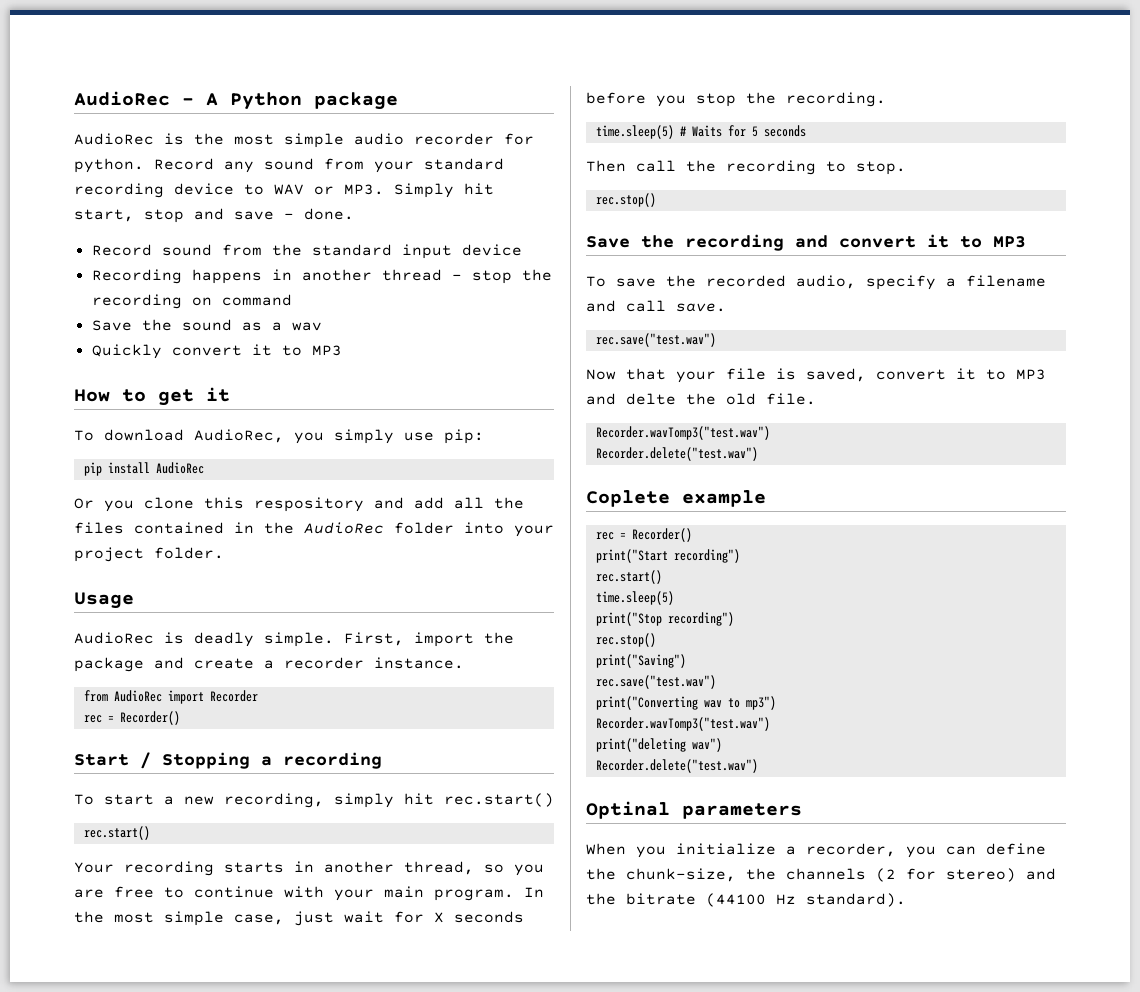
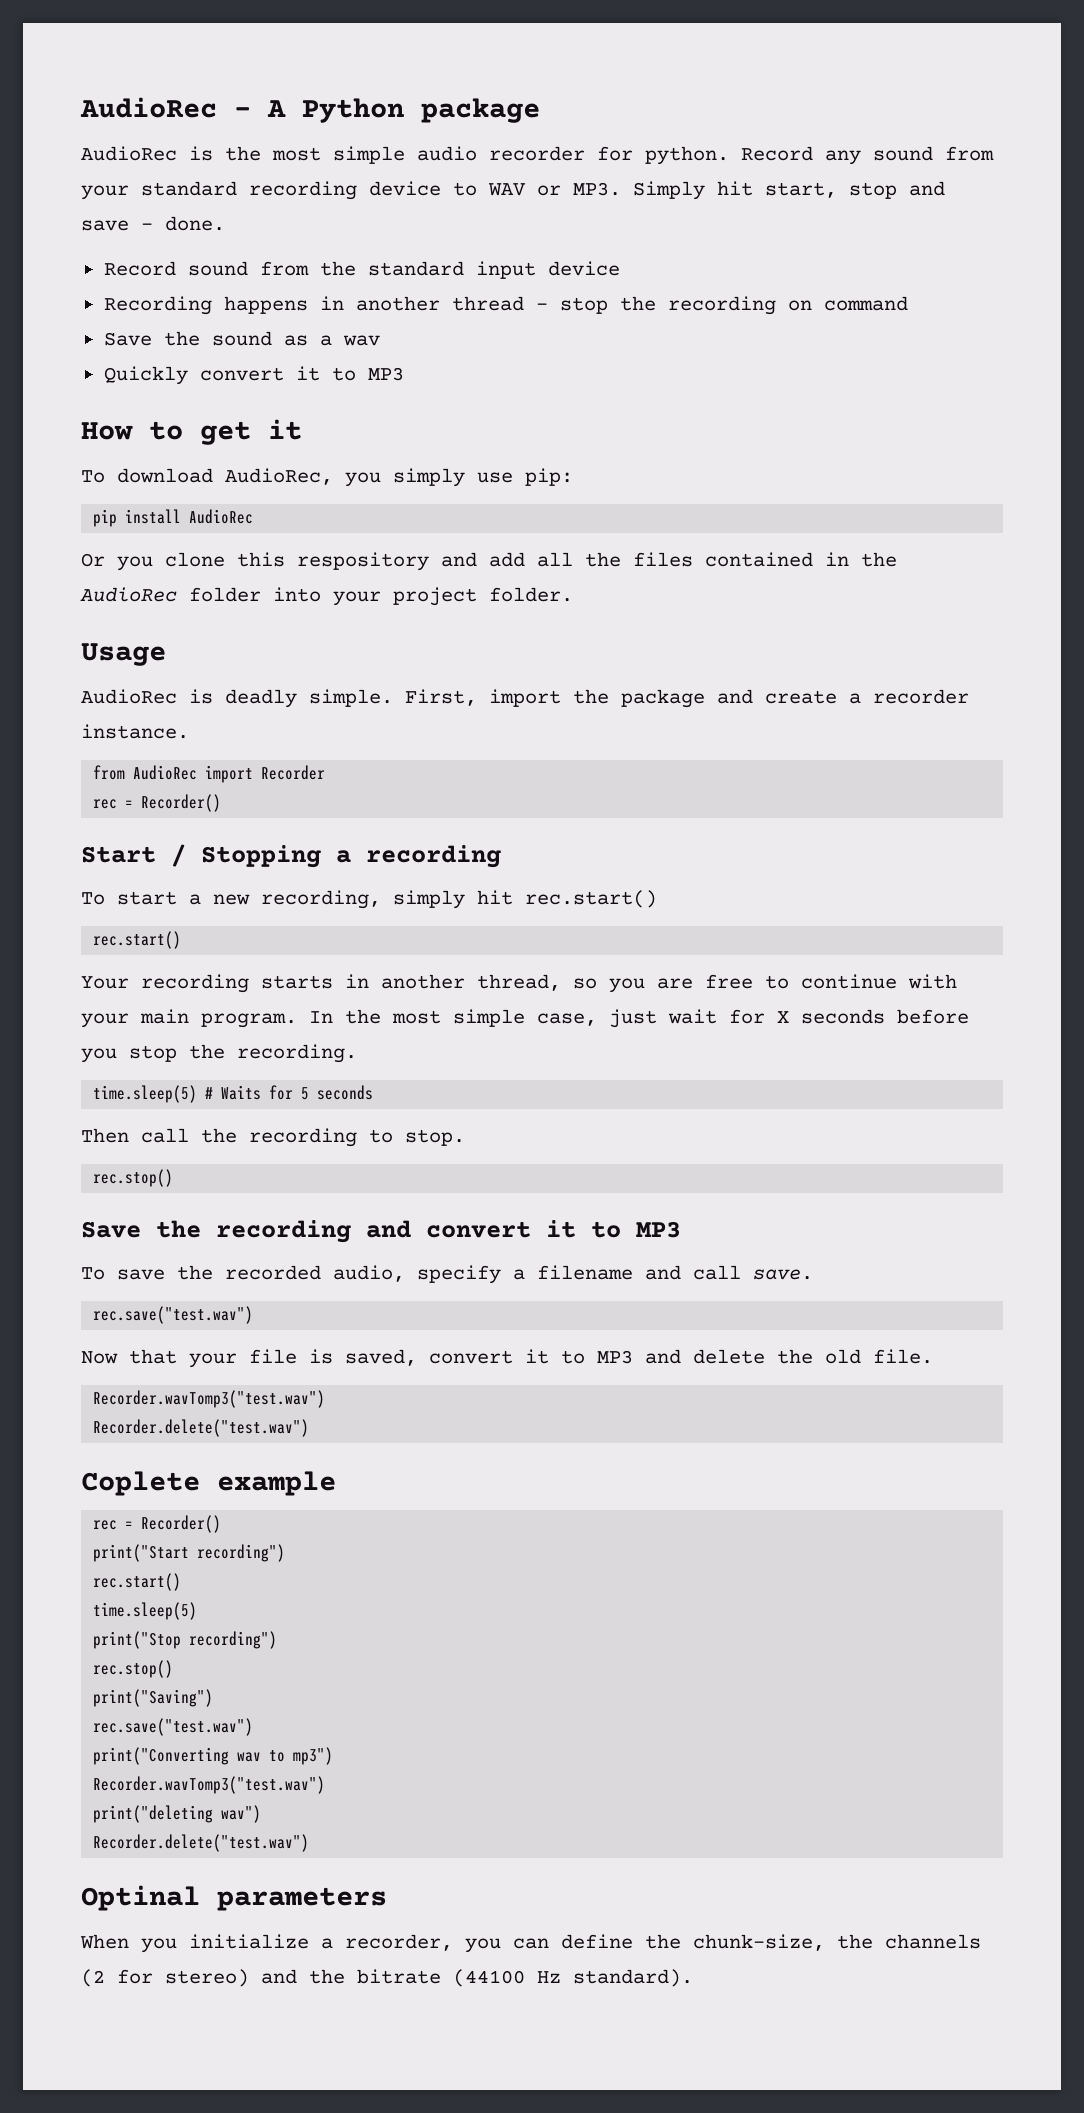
[626,393,676,405] delte -> [693,1349,765,1364] delete

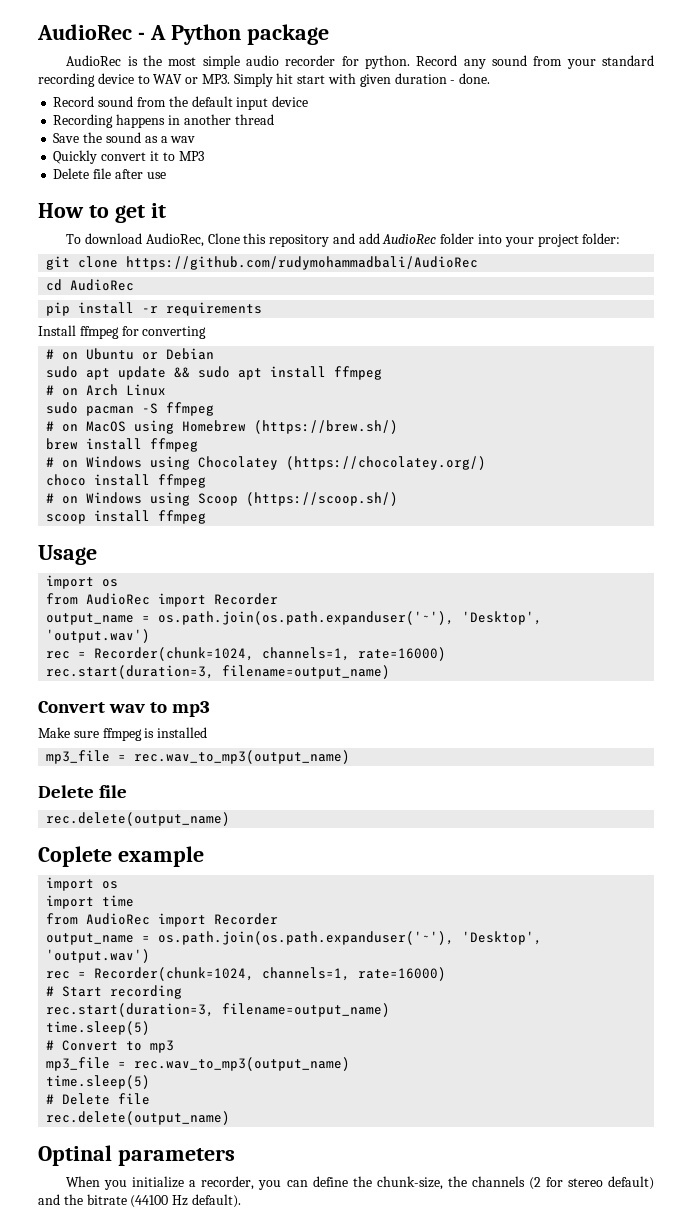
[765,181,945,199] [81,220,129,231] start, stop and save -> [297,73,447,87] start with given duration
[367,261,464,276] standard -> [191,96,233,107] default
[535,296,908,315] - stop the recording on command -> (274, 119) none
(404, 374) none -> [53,168,166,179] // Delete file after use
[345,468,573,487] [93,509,254,527] [81,552,897,571] you simply use pip: // pip install AudioRec // Or you clone this respository and add all the files contained in the -> [207,233,380,247] Clone this repository and add
[489,587,573,602] [81,643,166,666] [81,689,969,708] [81,724,189,739] [93,765,326,783] [93,794,222,812] [81,844,501,868] [81,890,657,909] [93,931,182,949] [81,974,957,993] [81,1009,969,1028] [81,1044,357,1063] [93,1085,374,1103] [81,1128,465,1147] [93,1169,174,1187] [81,1220,681,1243] [81,1265,813,1284] [93,1306,254,1324] [81,1349,933,1368] [93,1390,326,1408] [93,1419,310,1437] [81,1471,336,1496] [93,1515,222,1533] [93,1544,286,1562] [93,1573,182,1591] [93,1602,198,1620] [93,1631,278,1649] [93,1660,174,1678] [93,1689,214,1707] [93,1718,254,1736] [93,1747,334,1765] [93,1776,326,1794] [93,1805,262,1823] [93,1834,310,1852] folder. // Usage // AudioRec is deadly simple. First, import the package and create a recorder instance. // from AudioRec import Recorder // rec = Recorder() // Start / Stopping a recording // To start a new recording, simply hit rec.start() // rec.start() // Your recording starts in another thread, so you are free to continue with your main program. In the most simple case, just wait for X seconds before you stop the recording. // time.sleep(5) # Waits for 5 seconds // Then call the recording to stop. // rec.stop() // Save the recording and convert it to MP3 // To save the recorded audio, specify a filename and call save. // rec.save("test.wav") // Now that your file is saved, convert it to MP3 and delete the old file. // Recorder.wavTomp3("test.wav") // Recorder.delete("test.wav") // Coplete example // rec = Recorder() // print("Start recording") // rec.start() // time.sleep(5) // print("Stop recording") // rec.stop() // print("Saving") // rec.save("test.wav") // print("Converting wav to mp3") // Recorder.wavTomp3("test.wav") // print("deleting wav") // Recorder.delete("test.wav") -> [582,233,621,244] [46,256,479,270] [46,279,135,291] [46,302,263,316] [38,325,207,339] [46,348,215,360] [46,366,383,380] [46,384,167,396] [46,402,215,416] [46,420,399,434] [46,438,199,452] [46,456,487,470] [46,474,207,488] [46,492,399,506] [46,510,207,524] [38,545,97,565] [46,575,119,589] [46,593,279,607] [46,611,543,625] [46,629,151,643] [46,647,447,661] [46,665,391,679] [38,701,211,717] [38,727,208,741] [46,750,351,764] [38,785,128,798] [46,812,231,826] [38,846,204,867] [46,877,119,891] [46,895,135,909] [46,913,279,927] [46,931,543,945] [46,949,151,963] [46,967,447,981] [46,985,183,999] [46,1003,391,1017] [46,1021,151,1035] [46,1040,175,1053] [46,1057,351,1071] [46,1075,151,1089] [46,1093,151,1105] [46,1111,231,1125] folder: // git clone https://github.com/rudymohammadbali/AudioRec // cd AudioRec // pip install -r requirements // Install ffmpeg for converting // # on Ubuntu or Debian // sudo apt update && sudo apt install ffmpeg // # on Arch Linux // sudo pacman -S ffmpeg // # on MacOS using Homebrew (https://brew.sh/) // brew install ffmpeg // # on Windows using Chocolatey (https://chocolatey.org/) // choco install ffmpeg // # on Windows using Scoop (https://scoop.sh/) // scoop install ffmpeg // Usage // import os // from AudioRec import Recorder // output_name = os.path.join(os.path.expanduser('~'), 'Desktop', 'output.wav') // rec = Recorder(chunk=1024, channels=1, rate=16000) // rec.start(duration=3, filename=output_name) // Convert wav to mp3 // Make sure ffmpeg is installed // mp3_file = rec.wav_to_mp3(output_name) // Delete file // rec.delete(output_name) // Coplete example // import os // import time // from AudioRec import Recorder // output_name = os.path.join(os.path.expanduser('~'), 'Desktop', 'output.wav') // rec = Recorder(chunk=1024, channels=1, rate=16000) // # Start recording // rec.start(duration=3, filename=output_name) // time.sleep(5) // # Convert to mp3 // mp3_file = rec.wav_to_mp3(output_name) // time.sleep(5) // # Delete file // rec.delete(output_name)
[165,1969,249,1987] stereo) -> [567,1176,654,1190] stereo default)
[573,1969,693,1987] standard). -> [191,1194,241,1208] default).

